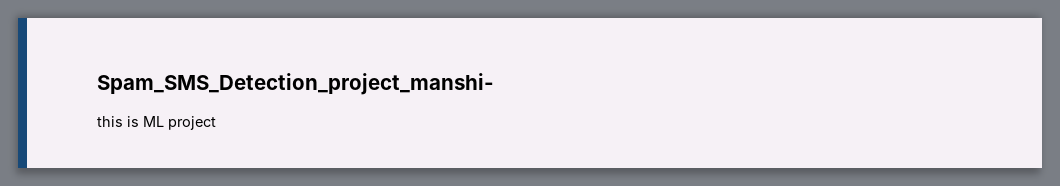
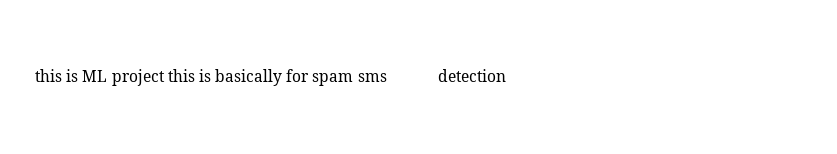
[97,73,494,95] Spam_SMS_Detection_project_manshi- // -> (35, 75) none
(216, 123) none -> [167,69,506,86] this is basically for spam sms detection

